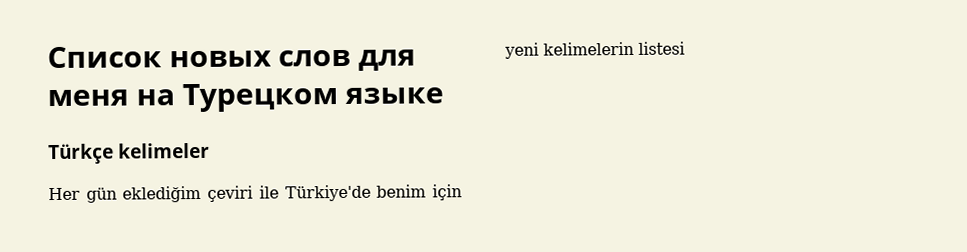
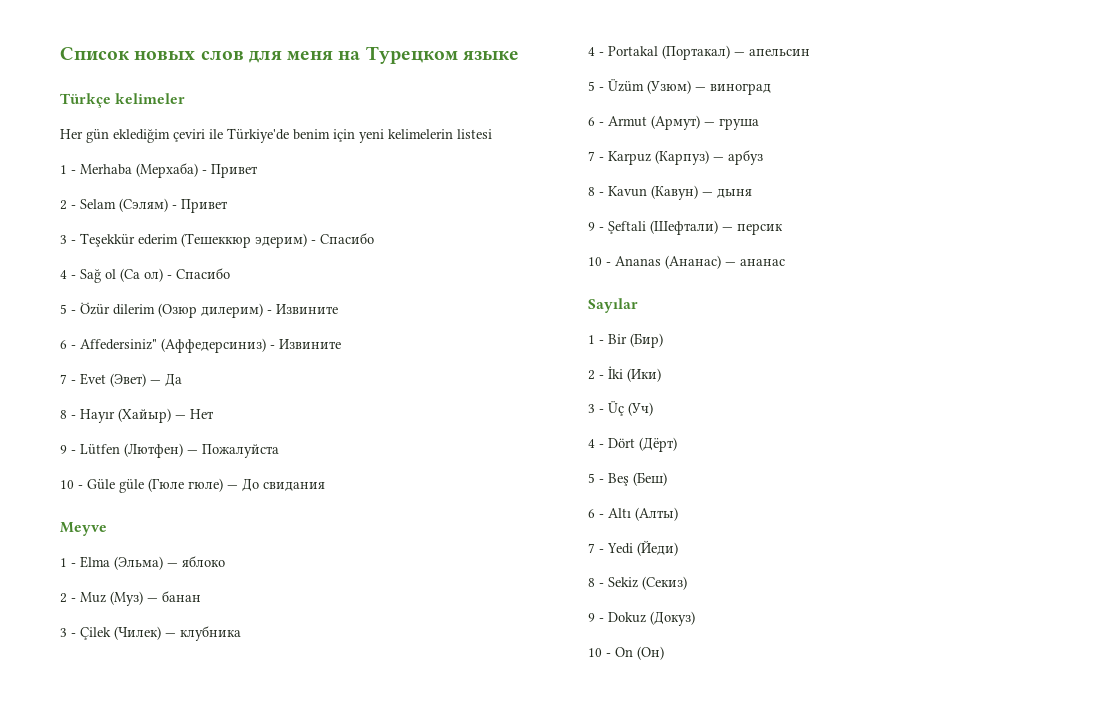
(685, 48) none -> [60,163,258,178] [60,198,228,213] [60,233,374,248] [60,268,230,283] [60,302,338,318] [60,338,341,353] [60,373,182,387] [60,408,214,423] [60,443,279,458] [60,478,325,493] [60,522,107,536] [60,556,225,570] [60,591,201,606] [60,626,241,641] [588,45,810,60] [588,79,771,95] [588,115,759,130] [588,150,763,165] [588,185,752,200] [588,220,783,235] [588,255,785,269] [588,298,638,313] [588,333,663,348] [588,366,661,382] [588,401,653,416] [588,437,677,452] [588,472,667,486] [588,507,678,521] [588,540,678,556] [588,576,687,590] [588,611,695,626] [588,646,664,660] // 1 - Merhaba (Мерхаба) - Привет // 2 - Selam (Сэлям) - Привет // 3 - Teşekkür ederim (Тешеккюр эдерим) - Спасибо // 4 - Sağ ol (Са ол) - Спасибо // 5 - Özür dilerim (Озюр дилерим) - Извините // 6 - Affedersiniz" (Аффедерсиниз) - Извините // 7 - Evet (Эвет) — Да // 8 - Hayır (Хайыр) — Нет // 9 - Lütfen (Лютфен) — Пожалуйста // 10 - Güle güle (Гюле гюле) — До свидания // Meyve // 1 - Elma (Эльма) — яблоко // 2 - Muz (Муз) — банан // 3 - Çilek (Чилек) — клубника // 4 - Portakal (Портакал) — апельсин // 5 - Üzüm (Узюм) — виноград // 6 - Armut (Армут) — груша // 7 - Karpuz (Карпуз) — арбуз // 8 - Kavun (Кавун) — дыня // 9 - Şeftali (Шефтали) — персик // 10 - Ananas (Ананас) — ананас // Sayılar // 1 - Bir (Бир) // 2 - İki (Ики) // 3 - Üç (Уч) // 4 - Dört (Дёрт) // 5 - Beş (Беш) // 6 - Altı (Алты) // 7 - Yedi (Йеди) // 8 - Sekiz (Секиз) // 9 - Dokuz (Докуз) // 10 - On (Он)

